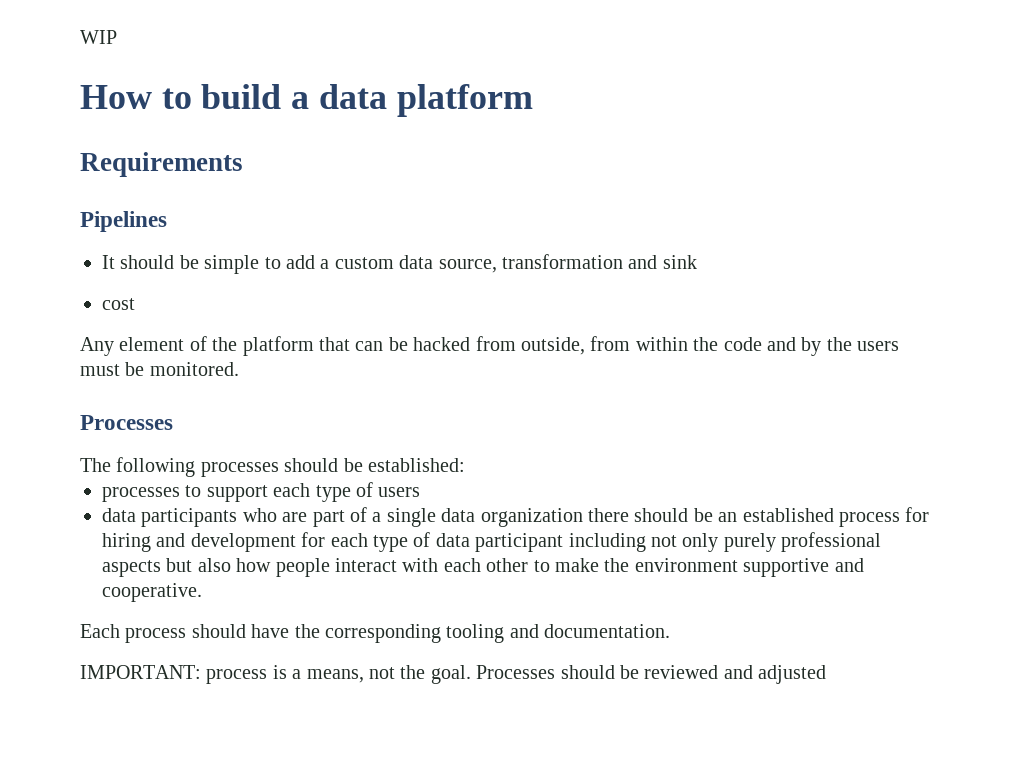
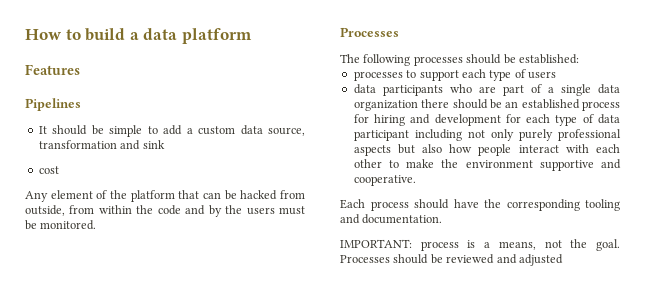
[80,30,117,44] WIP // -> (25, 34) none
[80,152,243,177] Requirements -> [25,64,80,75] Features

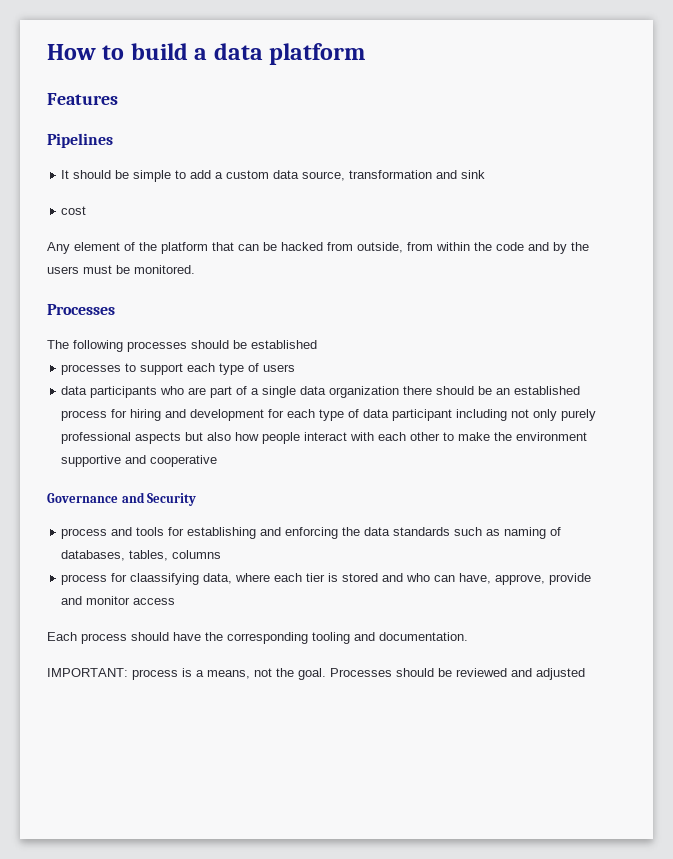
[518,54,579,64] established: -> [251,340,317,349] established
[353,175,416,186] cooperative. -> [150,455,218,467] [47,492,197,506] [61,527,562,539] [61,550,222,561] [61,573,592,585] [61,596,176,605] cooperative // Governance and Security // process and tools for establishing and enforcing the data standards such as naming of databases, tables, columns // process for claassifying data, where each tier is stored and who can have, approve, provide and monitor access

